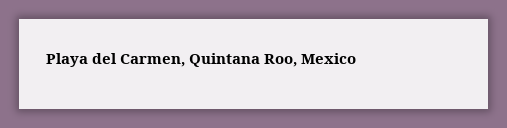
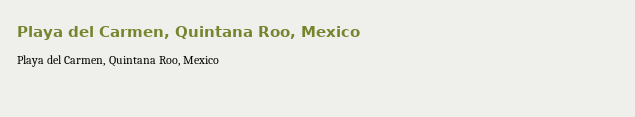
[46,53,357,67] Playa del Carmen, Quintana Roo, Mexico -> [17,26,360,40] [17,55,220,67] Playa del Carmen, Quintana Roo, Mexico // Playa del Carmen, Quintana Roo, Mexico

